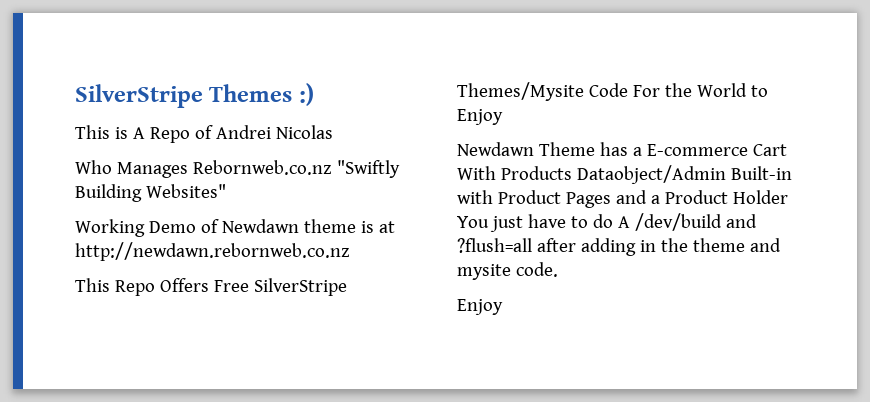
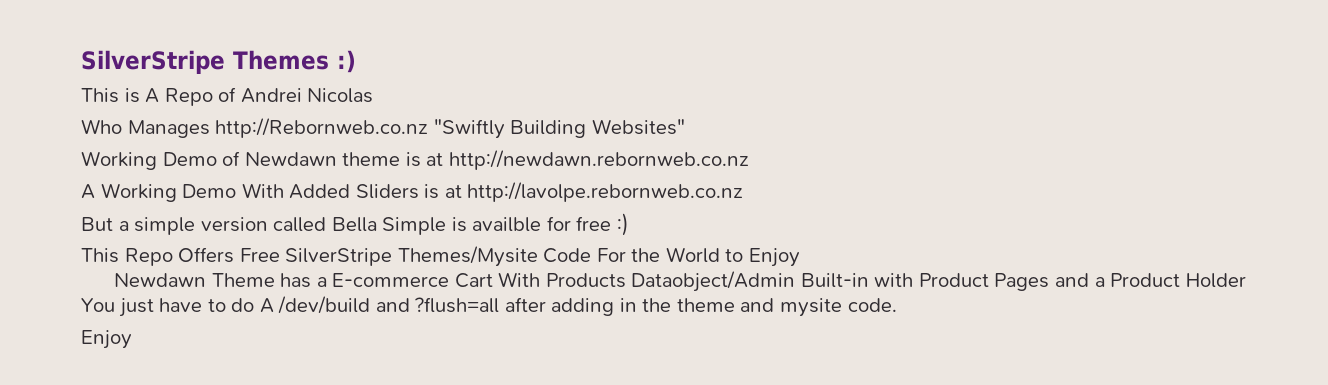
[192,160,332,175] Rebornweb.co.nz -> [215,118,429,138] http://Rebornweb.co.nz
(350, 251) none -> [81,182,744,202] [81,213,629,236] // A Working Demo With Added Sliders is at http://lavolpe.rebornweb.co.nz // But a simple version called Bella Simple is availble for free :)

